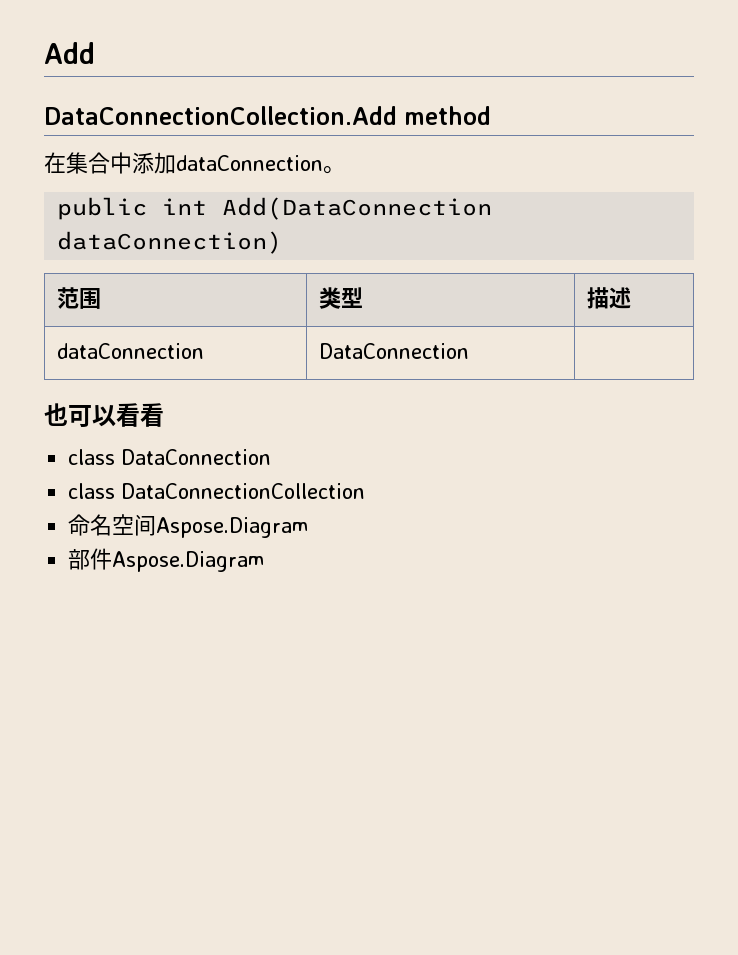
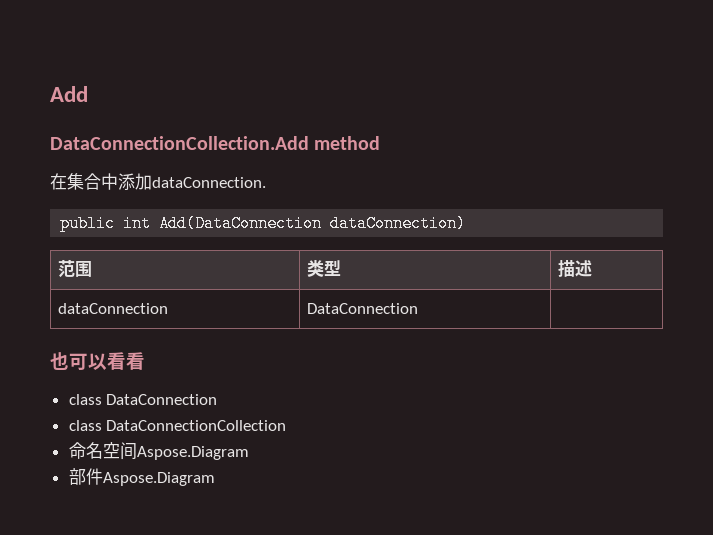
[176,155,345,174] dataConnection。 -> [152,177,266,188] dataConnection.

